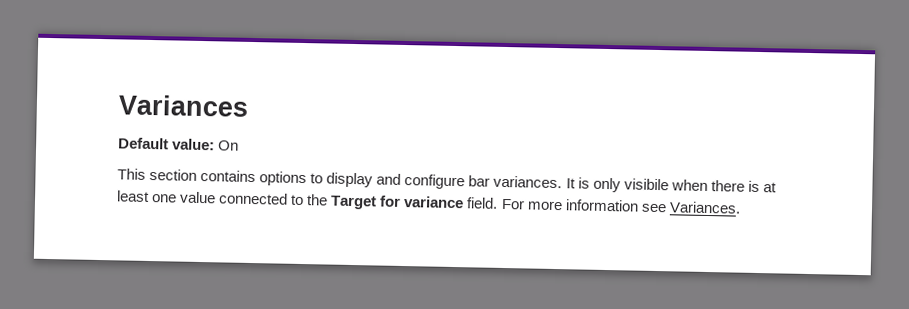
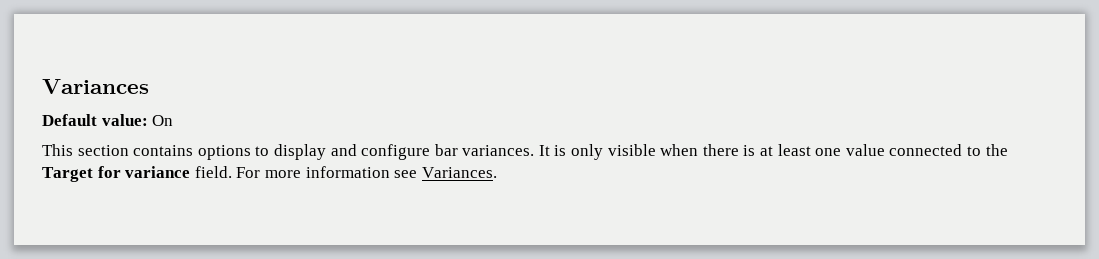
[623,178,669,191] visibile -> [607,144,656,156] visible

